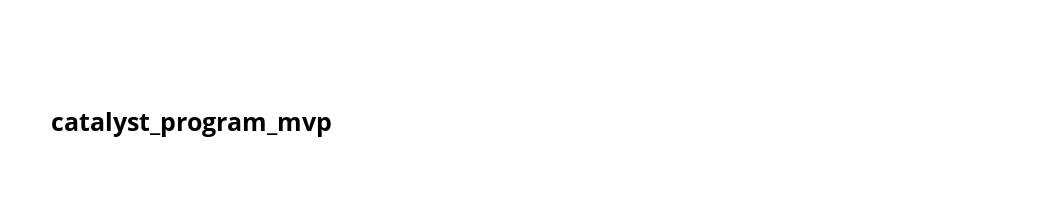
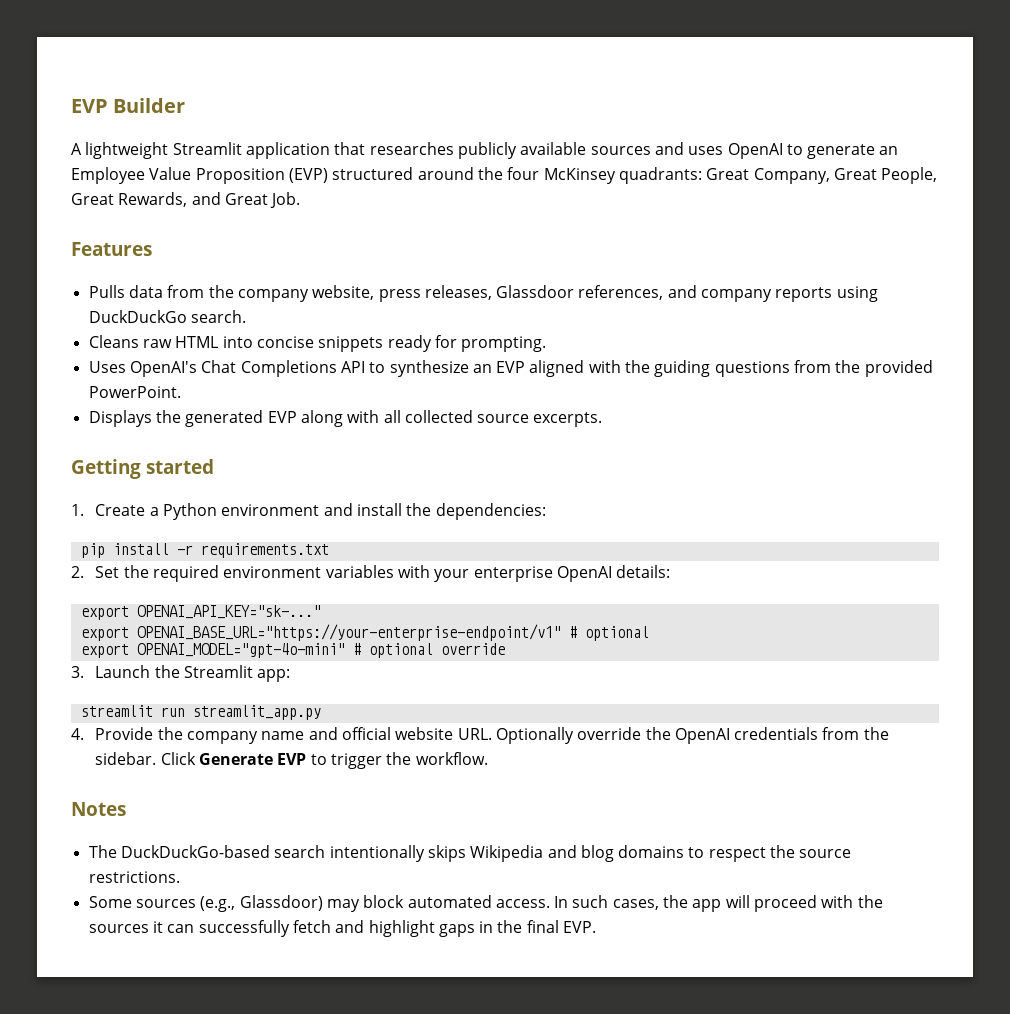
[51,112,332,137] catalyst_program_mvp -> [71,98,186,113] [71,142,899,159] [71,167,938,184] [71,192,301,208] [71,242,152,256] [88,285,878,302] [88,310,246,323] [88,335,547,352] [88,360,933,377] [88,386,181,398] [88,410,603,427] [71,459,214,479] [71,503,546,520] [80,543,329,558] [71,565,671,582] [80,605,321,620] [80,624,649,641] [80,643,505,658] [71,665,291,682] [80,705,321,720] [71,727,889,744] [95,752,488,769] [71,802,126,816] [88,845,852,862] [88,871,180,883] [88,895,883,912] [88,920,597,937] EVP Builder // A lightweight Streamlit application that researches publicly available sources and uses OpenAI to generate an Employee Value Proposition (EVP) structured around the four McKinsey quadrants: Great Company, Great People, Great Rewards, and Great Job. // Features // Pulls data from the company website, press releases, Glassdoor references, and company reports using DuckDuckGo search. // Cleans raw HTML into concise snippets ready for prompting. // Uses OpenAI's Chat Completions API to synthesize an EVP aligned with the guiding questions from the provided PowerPoint. // Displays the generated EVP along with all collected source excerpts. // Getting started // 1. Create a Python environment and install the dependencies: // pip install -r requirements.txt // 2. Set the required environment variables with your enterprise OpenAI details: // export OPENAI_API_KEY="sk-..." // export OPENAI_BASE_URL="https://your-enterprise-endpoint/v1" # optional // export OPENAI_MODEL="gpt-4o-mini" # optional override // 3. Launch the Streamlit app: // streamlit run streamlit_app.py // 4. Provide the company name and official website URL. Optionally override the OpenAI credentials from the sidebar. Click Generate EVP to trigger the workflow. // Notes // The DuckDuckGo-based search intentionally skips Wikipedia and blog domains to respect the source restrictions. // Some sources (e.g., Glassdoor) may block automated access. In such cases, the app will proceed with the sources it can successfully fetch and highlight gaps in the final EVP.

